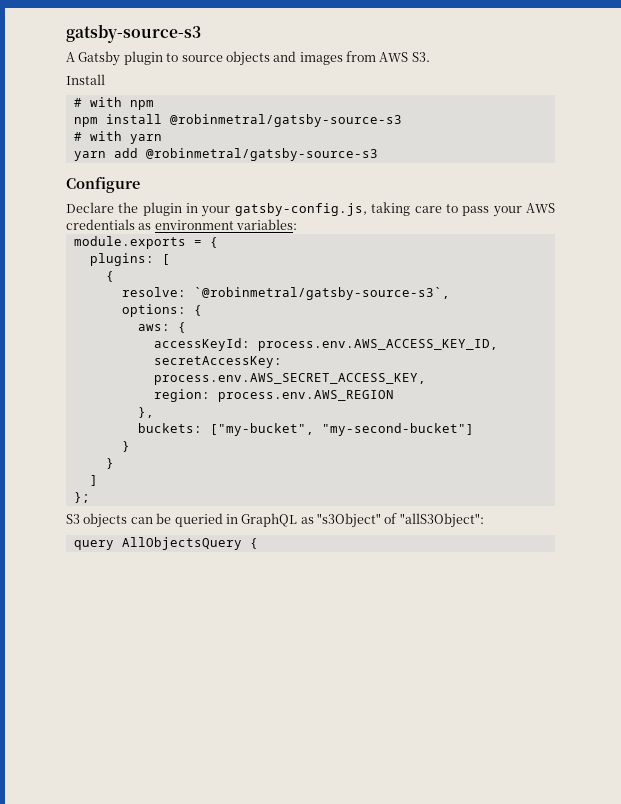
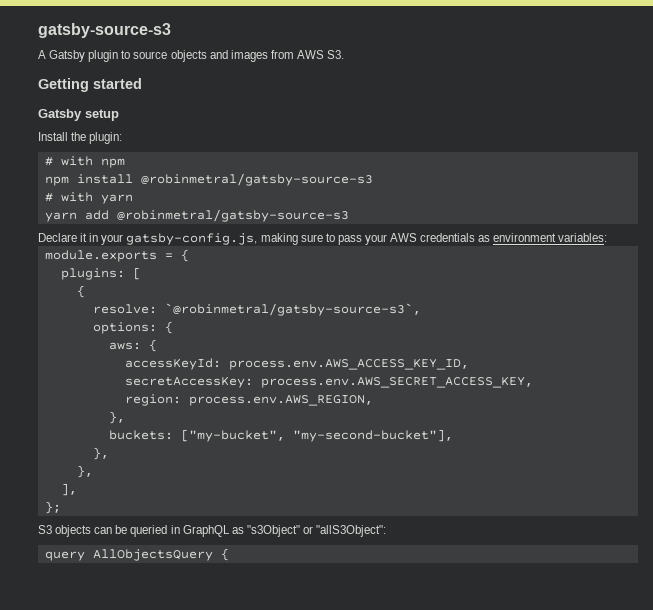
(430, 57) none -> [38,78,142,92] [38,109,119,121] // Getting started // Gatsby setup
(105, 79) none -> [71,132,123,144] the plugin:
[66,177,140,193] // Configure -> (349, 215) none
[118,202,182,216] the plugin -> [80,233,88,242] it
[371,202,442,216] taking care -> [260,233,323,245] making sure
[217,390,394,402] process.env.AWS_REGION -> [188,395,373,406] process.env.AWS_REGION,
[321,423,474,436] [121,441,130,452] [105,458,114,469] [89,475,98,486] "my-second-bucket"] // } // } // ] -> [292,429,453,442] [92,447,109,460] [76,465,93,478] [60,483,77,496] "my-second-bucket"], // }, // }, // ],
[384,513,398,524] of -> [302,526,313,534] or

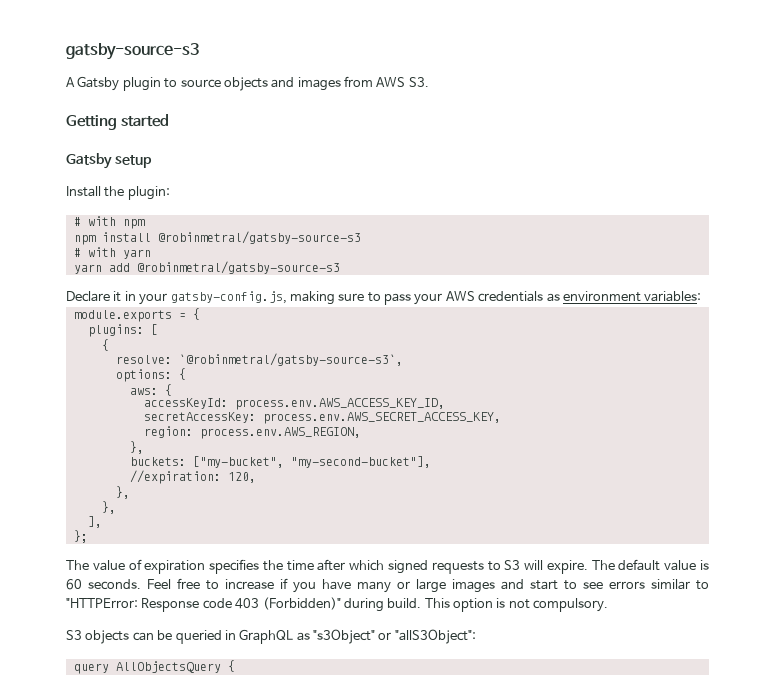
(453, 435) none -> [129,470,256,484] // //expiration: 120,
(61, 507) none -> [66,559,710,574] [66,578,709,593] [66,597,609,612] // The value of expiration specifies the time after which signed requests to S3 will expire. The default value is 60 seconds. Feel free to increase if you have many or large images and start to see errors similar to "HTTPError: Response code 403 (Forbidden)" during build. This option is not compulsory.

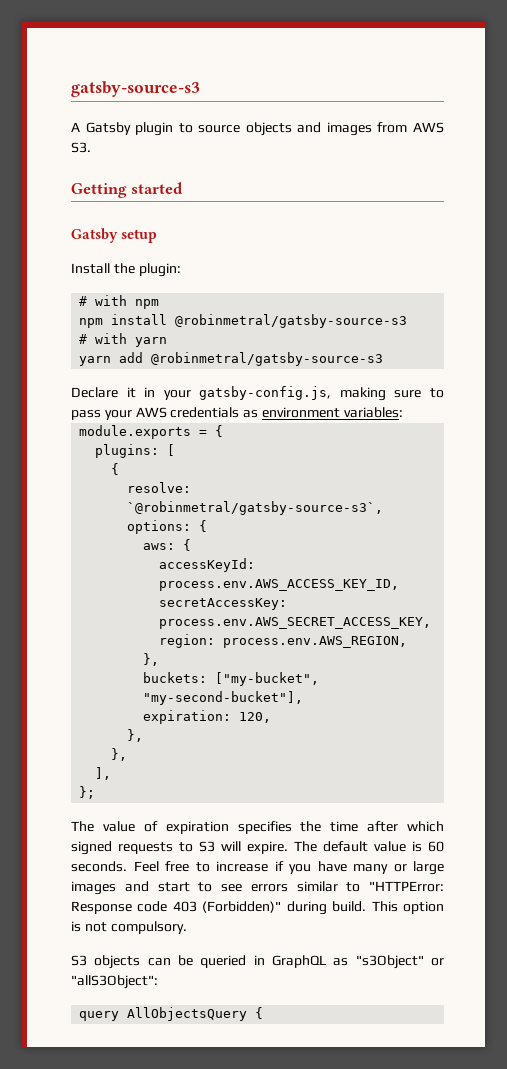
[129,470,221,484] //expiration: -> [143,710,232,724] expiration:

